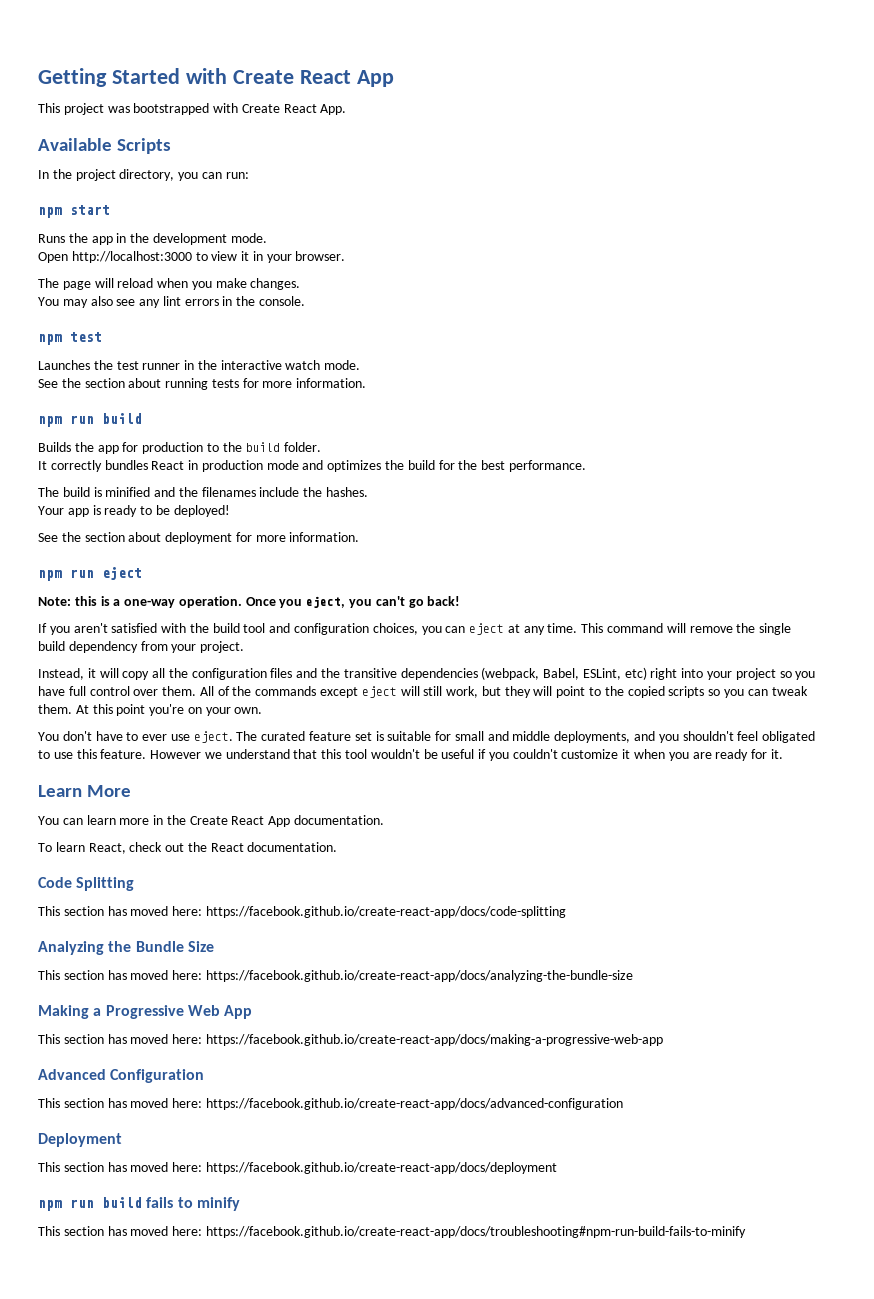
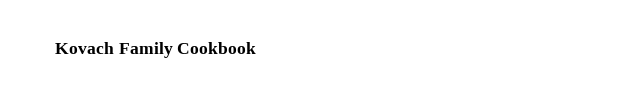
[38,68,394,87] [38,103,347,115] [38,138,172,154] [38,169,249,181] [38,205,110,218] [38,233,267,245] [38,251,346,263] [38,278,301,290] [38,296,306,308] [38,332,102,345] [38,360,361,370] [38,378,367,390] [38,413,142,427] [38,442,322,454] [38,460,586,472] [38,487,369,497] [38,505,230,517] [38,532,360,544] [38,567,142,581] [38,596,461,608] [38,623,792,635] [38,641,245,653] [38,667,816,680] [38,686,808,698] [38,704,263,716] [38,731,816,743] [38,749,783,761] [38,785,132,797] [38,815,385,827] [38,842,338,854] [38,877,135,891] [38,906,566,918] [38,941,214,955] [38,970,633,982] [38,1005,253,1019] [38,1034,663,1046] [38,1069,205,1083] [38,1098,623,1110] [38,1133,122,1147] [38,1162,557,1174] [38,1197,240,1211] [38,1226,746,1238] Getting Started with Create React App // This project was bootstrapped with Create React App. // Available Scripts // In the project directory, you can run: // npm start // Runs the app in the development mode. // Open http://localhost:3000 to view it in your browser. // The page will reload when you make changes. // You may also see any lint errors in the console. // npm test // Launches the test runner in the interactive watch mode. // See the section about running tests for more information. // npm run build // Builds the app for production to the build folder. // It correctly bundles React in production mode and optimizes the build for the best performance. // The build is minified and the filenames include the hashes. // Your app is ready to be deployed! // See the section about deployment for more information. // npm run eject // Note: this is a one-way operation. Once you eject, you can't go back! // If you aren't satisfied with the build tool and configuration choices, you can eject at any time. This command will remove the single build dependency from your project. // Instead, it will copy all the configuration files and the transitive dependencies (webpack, Babel, ESLint, etc) right into your project so you have full control over them. All of the commands except eject will still work, but they will point to the copied scripts so you can tweak them. At this point you're on your own. // You don't have to ever use eject. The curated feature set is suitable for small and middle deployments, and you shouldn't feel obligated to use this feature. However we understand that this tool wouldn't be useful if you couldn't customize it when you are ready for it. // Learn More // You can learn more in the Create React App documentation. // To learn React, check out the React documentation. // Code Splitting // This section has moved here: https://facebook.github.io/create-react-app/docs/code-splitting // Analyzing the Bundle Size // This section has moved here: https://facebook.github.io/create-react-app/docs/analyzing-the-bundle-size // Making a Progressive Web App // This section has moved here: https://facebook.github.io/create-react-app/docs/making-a-progressive-web-app // Advanced Configuration // This section has moved here: https://facebook.github.io/create-react-app/docs/advanced-configuration // Deployment // This section has moved here: https://facebook.github.io/create-react-app/docs/deployment // npm run build fails to minify // This section has moved here: https://facebook.github.io/create-react-app/docs/troubleshooting#npm-run-build-fails-to-minify -> [55,42,257,58] Kovach Family Cookbook

